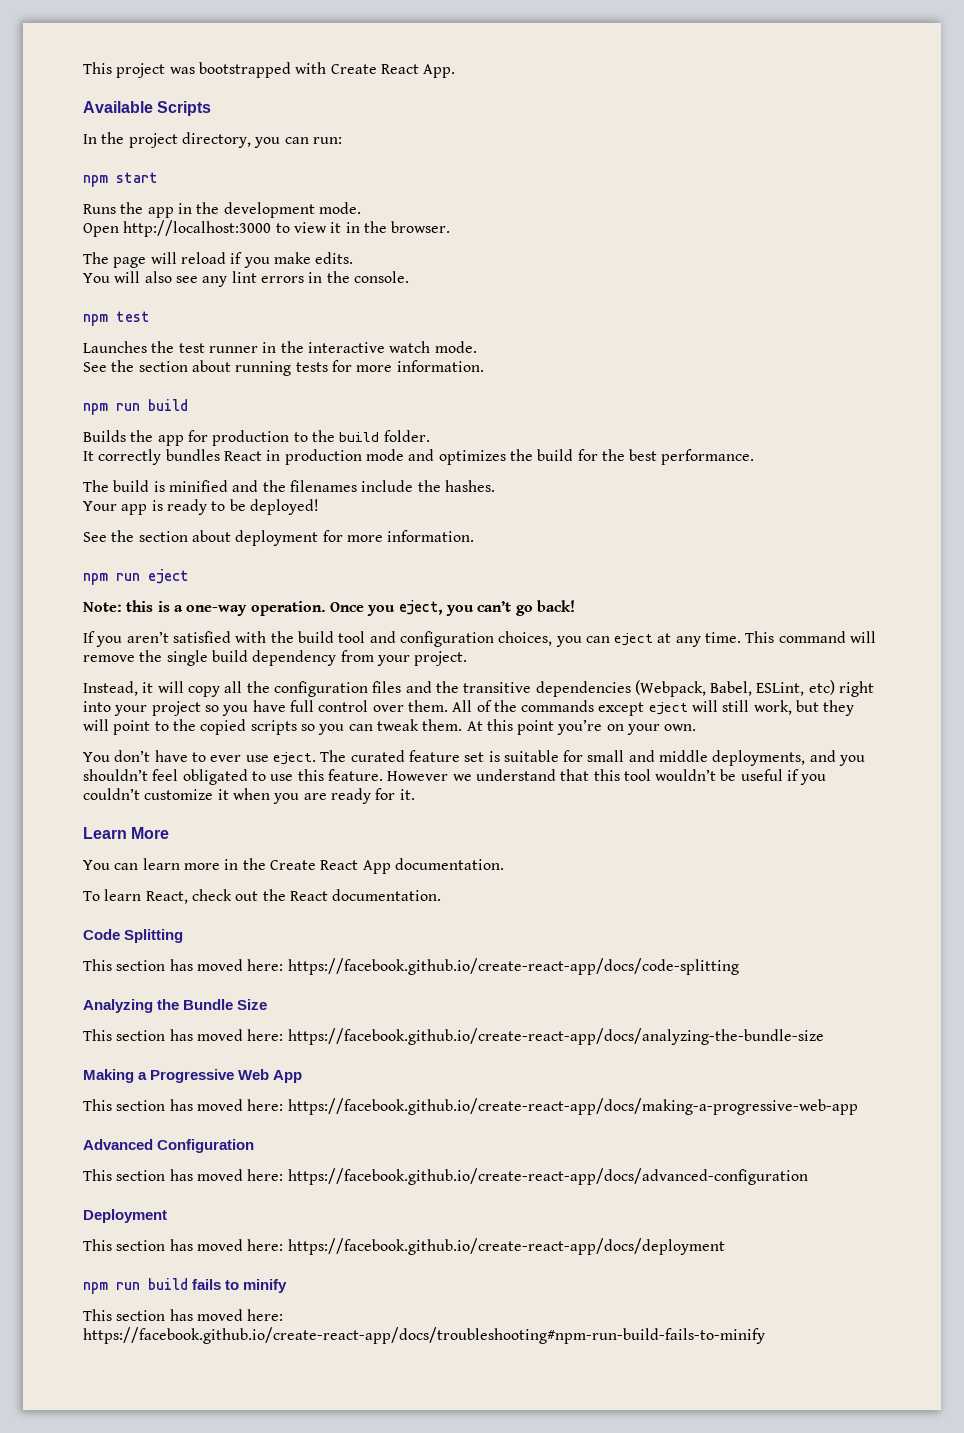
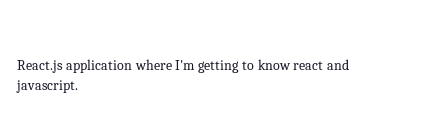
[83,62,456,78] [83,101,212,116] [83,132,342,148] [83,172,158,187] [83,202,361,218] [83,220,451,237] [83,252,354,268] [83,271,409,287] [83,311,150,326] [83,341,477,353] [83,360,484,376] [83,399,188,415] [83,430,430,446] [83,449,755,465] [83,480,495,492] [83,499,319,515] [83,530,475,546] [83,569,189,585] [83,600,575,616] [83,631,877,647] [83,650,468,666] [83,680,875,697] [83,700,855,716] [83,719,697,735] [83,750,866,766] [83,769,827,785] [83,788,415,804] [83,827,170,839] [83,858,504,874] [83,889,442,904] [83,929,184,943] [83,958,739,975] [83,999,268,1013] [83,1028,824,1045] [83,1069,303,1083] [83,1098,858,1115] [83,1139,255,1153] [83,1168,808,1185] [83,1209,167,1223] [83,1238,725,1255] [83,1278,288,1294] [83,1309,284,1321] [83,1327,765,1344] This project was bootstrapped with Create React App. // Available Scripts // In the project directory, you can run: // npm start // Runs the app in the development mode. // Open http://localhost:3000 to view it in the browser. // The page will reload if you make edits. // You will also see any lint errors in the console. // npm test // Launches the test runner in the interactive watch mode. // See the section about running tests for more information. // npm run build // Builds the app for production to the build folder. // It correctly bundles React in production mode and optimizes the build for the best performance. // The build is minified and the filenames include the hashes. // Your app is ready to be deployed! // See the section about deployment for more information. // npm run eject // Note: this is a one-way operation. Once you eject, you can’t go back! // If you aren’t satisfied with the build tool and configuration choices, you can eject at any time. This command will remove the single build dependency from your project. // Instead, it will copy all the configuration files and the transitive dependencies (Webpack, Babel, ESLint, etc) right into your project so you have full control over them. All of the commands except eject will still work, but they will point to the copied scripts so you can tweak them. At this point you’re on your own. // You don’t have to ever use eject. The curated feature set is suitable for small and middle deployments, and you shouldn’t feel obligated to use this feature. However we understand that this tool wouldn’t be useful if you couldn’t customize it when you are ready for it. // Learn More // You can learn more in the Create React App documentation. // To learn React, check out the React documentation. // Code Splitting // This section has moved here: https://facebook.github.io/create-react-app/docs/code-splitting // Analyzing the Bundle Size // This section has moved here: https://facebook.github.io/create-react-app/docs/analyzing-the-bundle-size // Making a Progressive Web App // This section has moved here: https://facebook.github.io/create-react-app/docs/making-a-progressive-web-app // Advanced Configuration // This section has moved here: https://facebook.github.io/create-react-app/docs/advanced-configuration // Deployment // This section has moved here: https://facebook.github.io/create-react-app/docs/deployment // npm run build fails to minify // This section has moved here: https://facebook.github.io/create-react-app/docs/troubleshooting#npm-run-build-fails-to-minify -> [17,59,350,73] [16,80,78,93] React.js application where I'm getting to know react and javascript.

